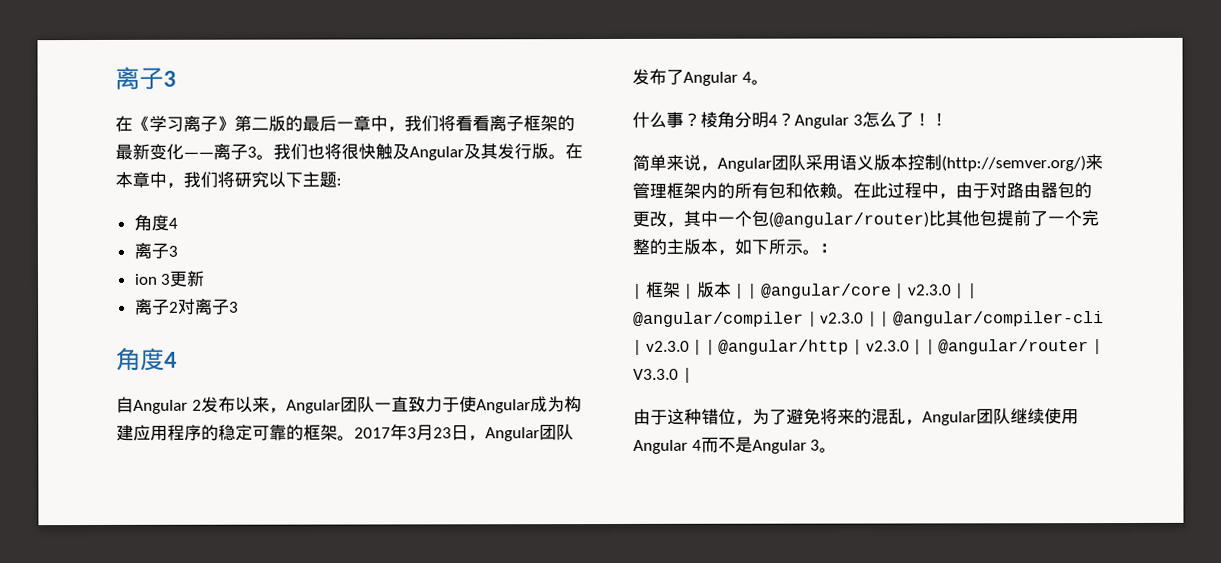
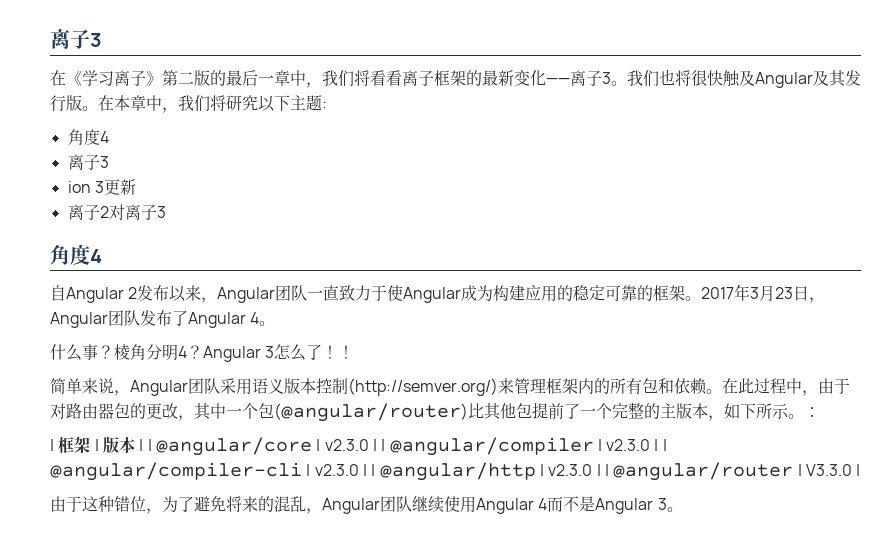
[167,424,202,441] 程序 -> (558, 293) none

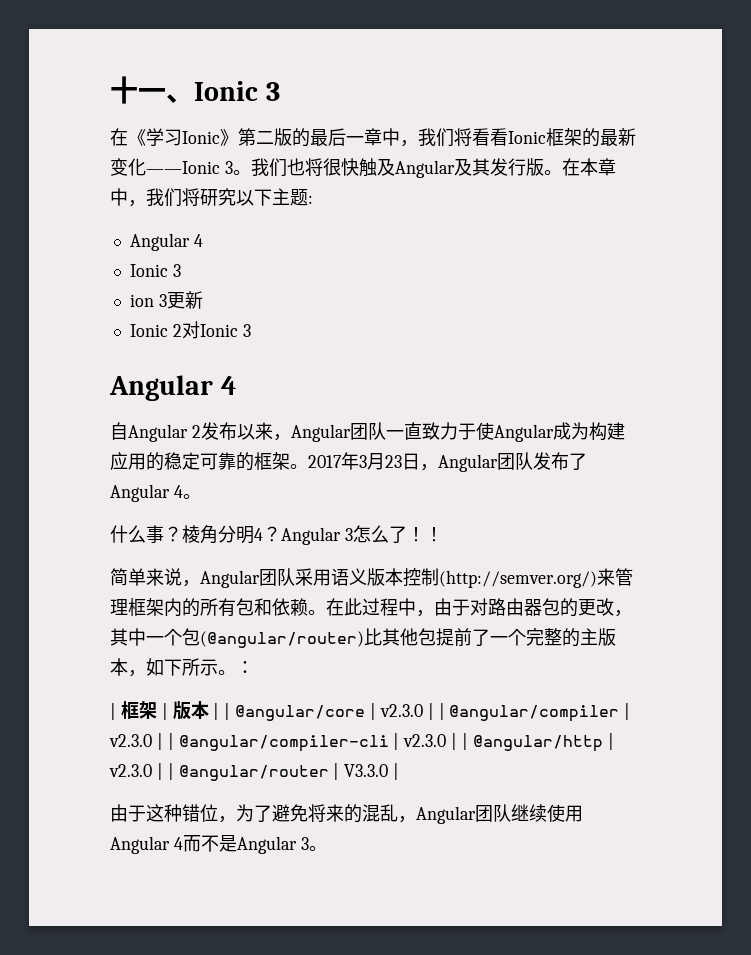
[50,29,90,49] 离子 -> [110,76,258,104] 十一、Ionic
[114,70,146,86] 离子 -> [182,131,220,144] Ionic
[402,70,434,86] 离子 -> [508,131,546,144] Ionic
[546,70,602,86] ——离子 -> [146,161,220,174] ——Ionic
[67,129,109,145] [67,154,100,170] 角度4 // 离子 -> [129,233,203,251] [129,264,168,277] Angular 4 // Ionic
[67,204,166,220] [50,244,90,265] 离子2对离子3 // 角度 -> [129,321,251,339] [109,375,213,401] Ionic 2对Ionic 3 // Angular

